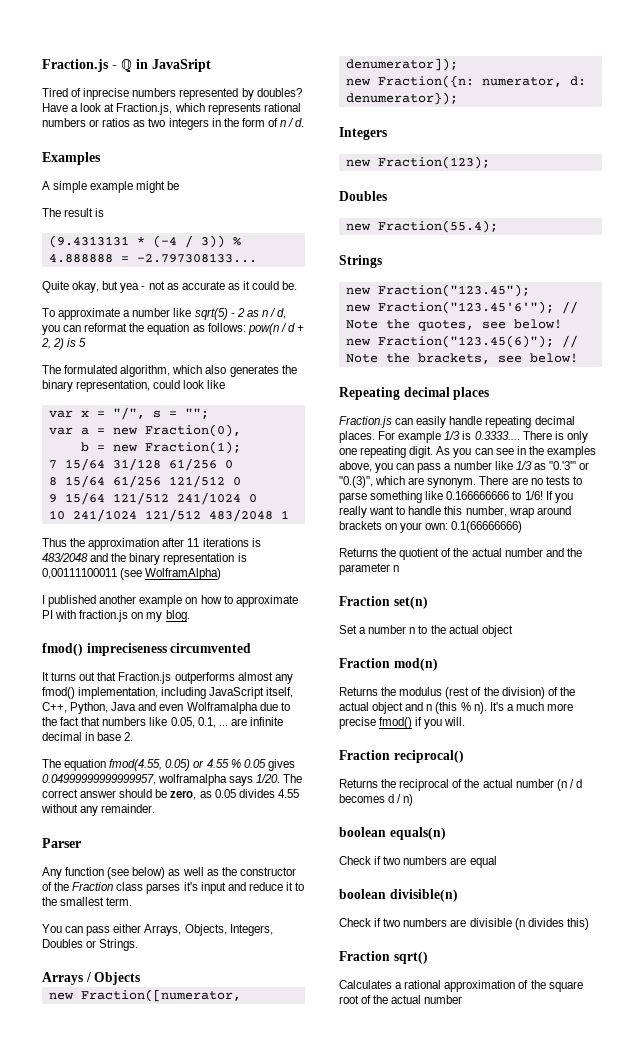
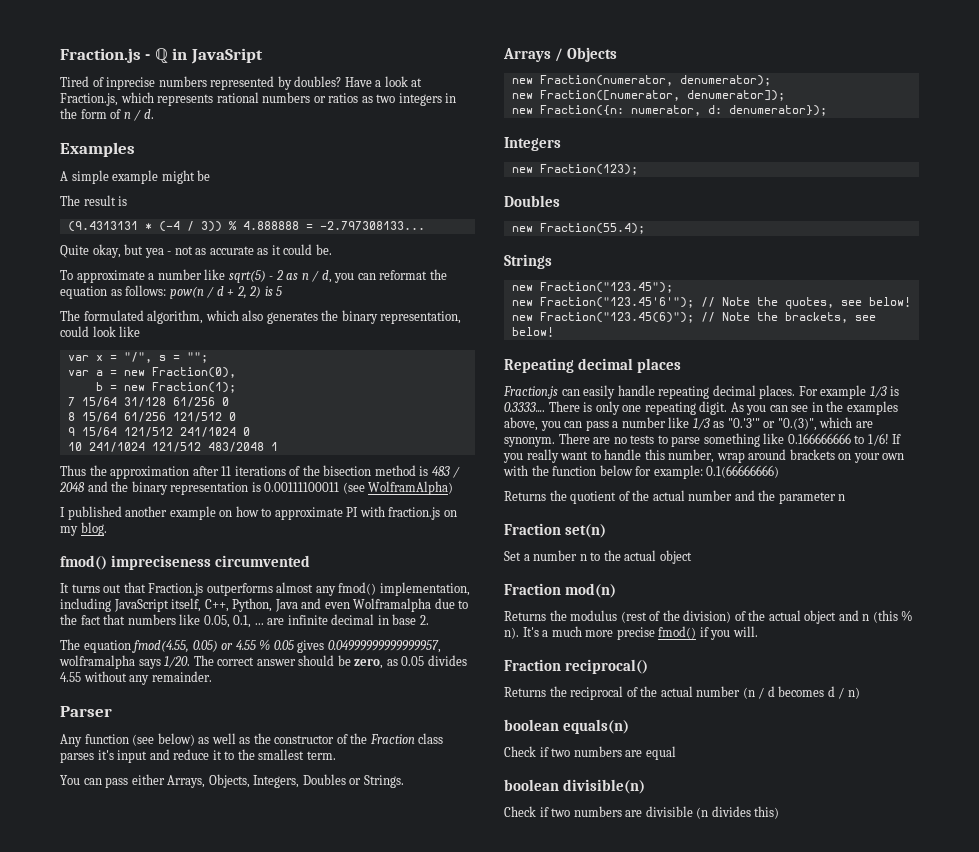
[251,538,261,547] [42,553,88,562] is 483/2048 -> [289,465,461,478] [59,482,85,492] of the bisection method is 483 / 2048
[42,568,117,579] 0,00111100011 -> [264,482,340,492] 0.00111100011
(141, 978) none -> [511,75,771,86] // new Fraction(numerator, denumerator);
[425,523,449,530] own: -> [882,453,905,460] [503,465,703,479] own with the function below for example:
[339,951,428,964] [339,980,583,992] [339,995,463,1004] // Fraction sqrt() // Calculates a rational approximation of the square root of the actual number -> (780, 812) none

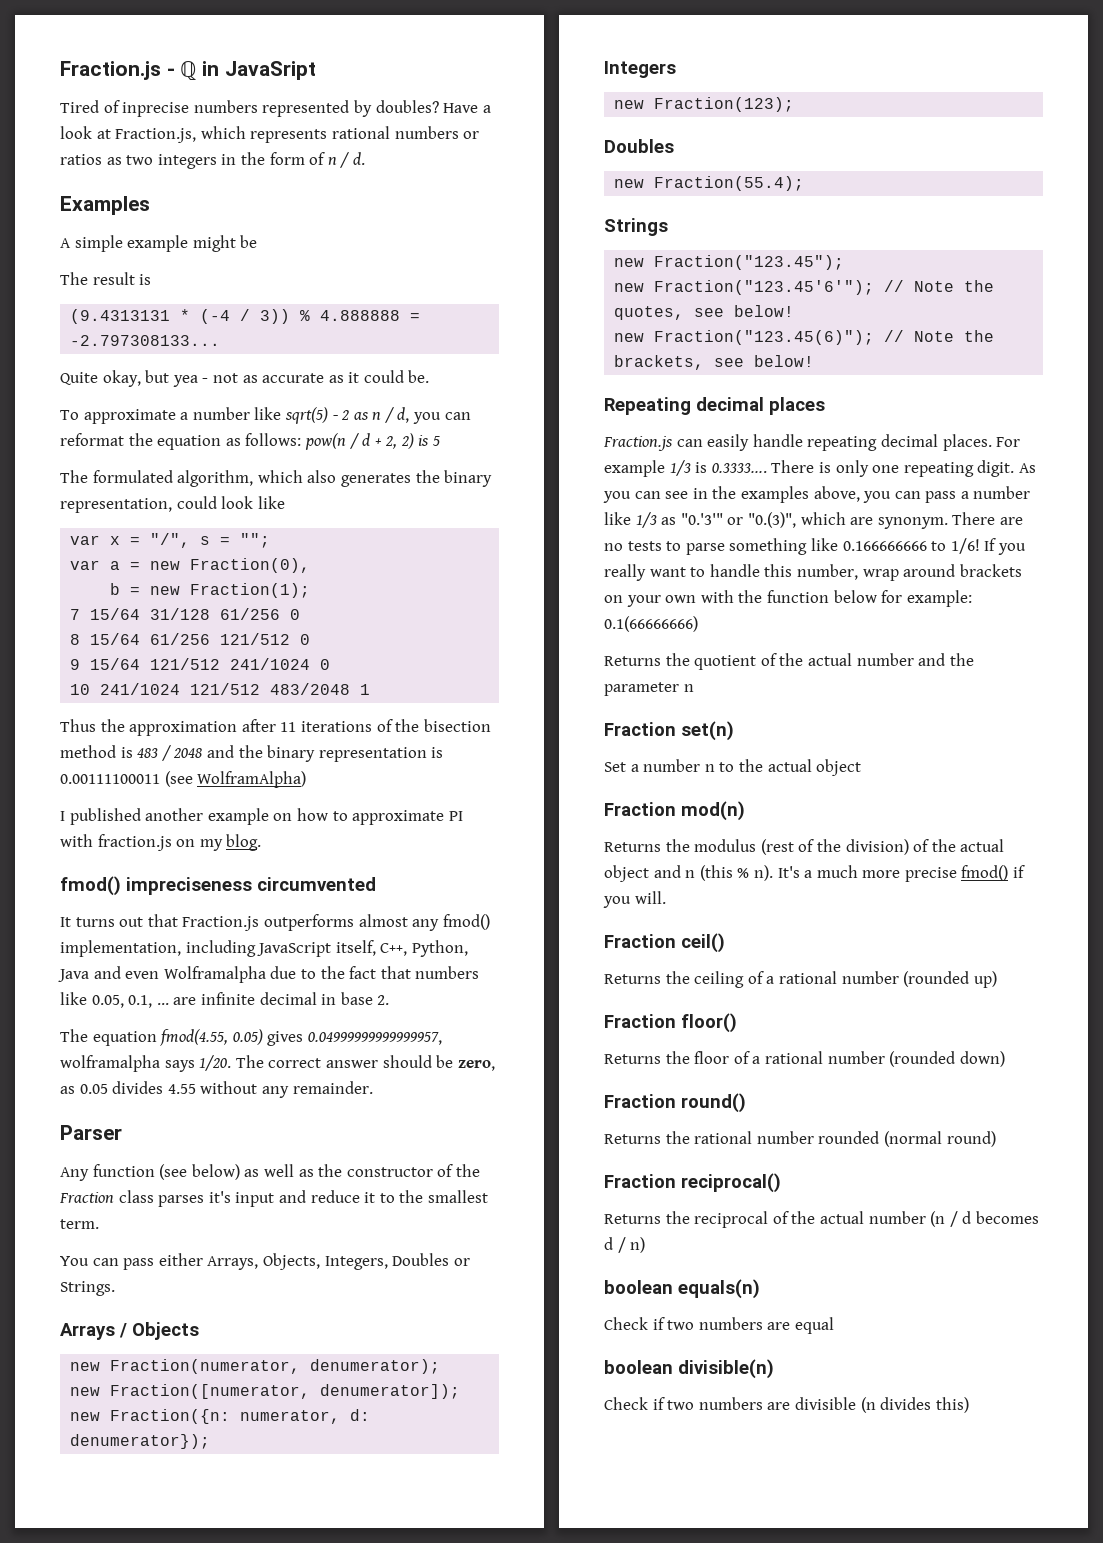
[221,639,294,650] or 4.55 % 0.05 -> (263, 1037) none
(758, 631) none -> [604,933,725,953] [604,971,997,988] [604,1013,737,1033] [604,1051,1005,1067] [604,1093,746,1113] [604,1131,996,1147] // Fraction ceil() // Returns the ceiling of a rational number (rounded up) // Fraction floor() // Returns the floor of a rational number (rounded down) // Fraction round() // Returns the rational number rounded (normal round)

